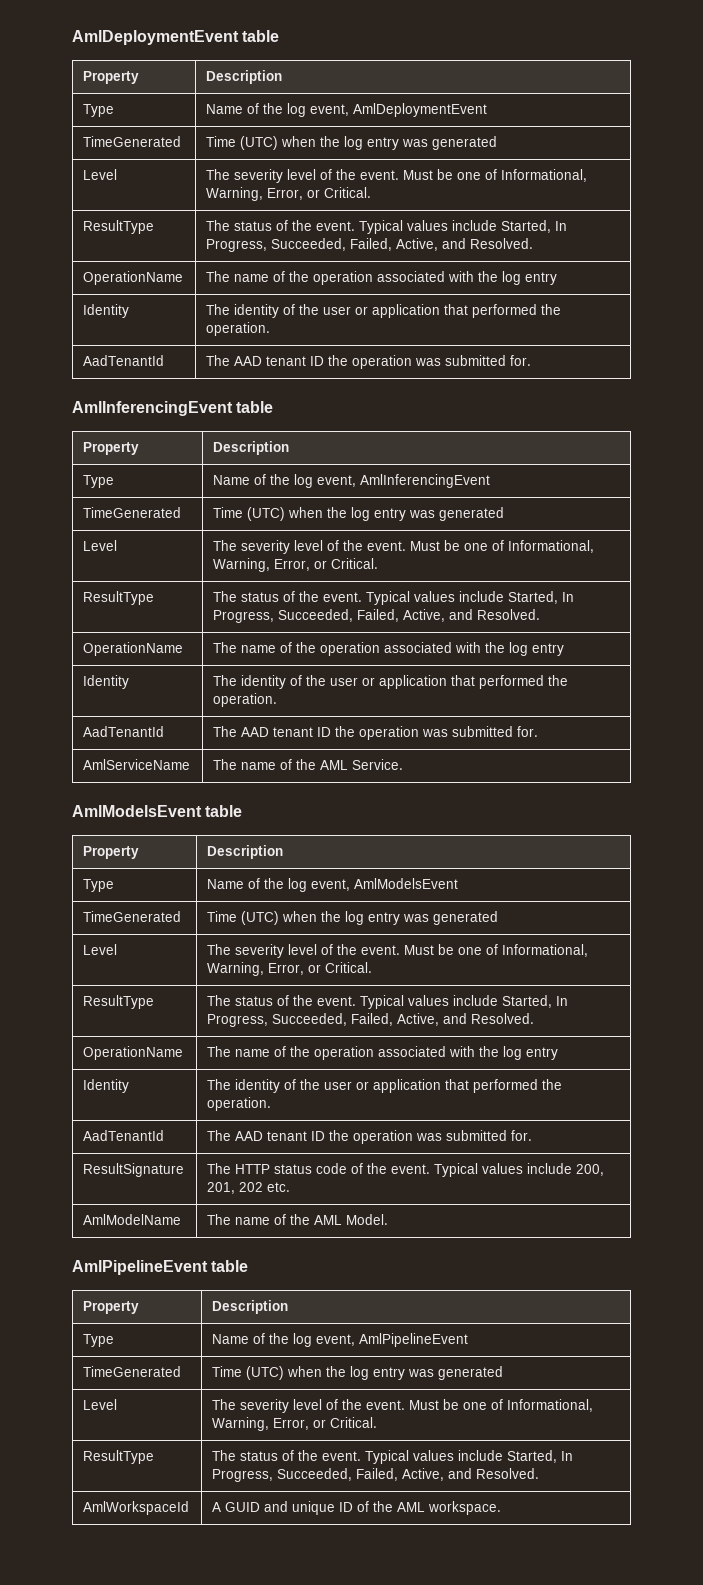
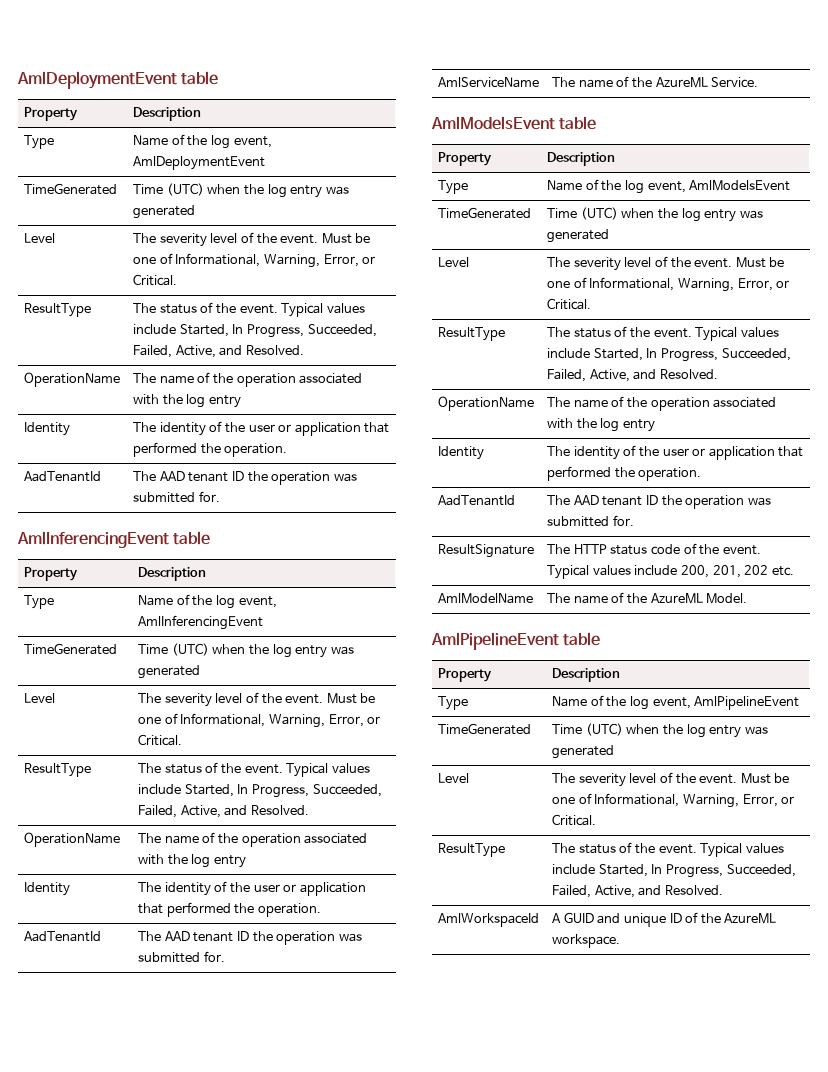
[320,760,349,770] AML -> [655,77,708,88] AzureML
[314,1215,343,1225] AML -> [650,593,703,604] AzureML
[397,1502,426,1512] AML -> [724,913,777,924] AzureML

